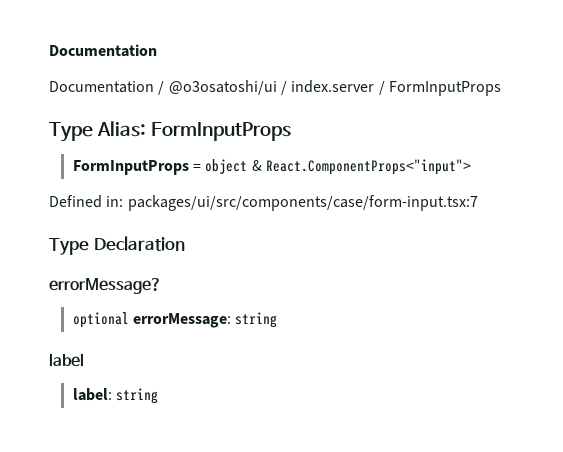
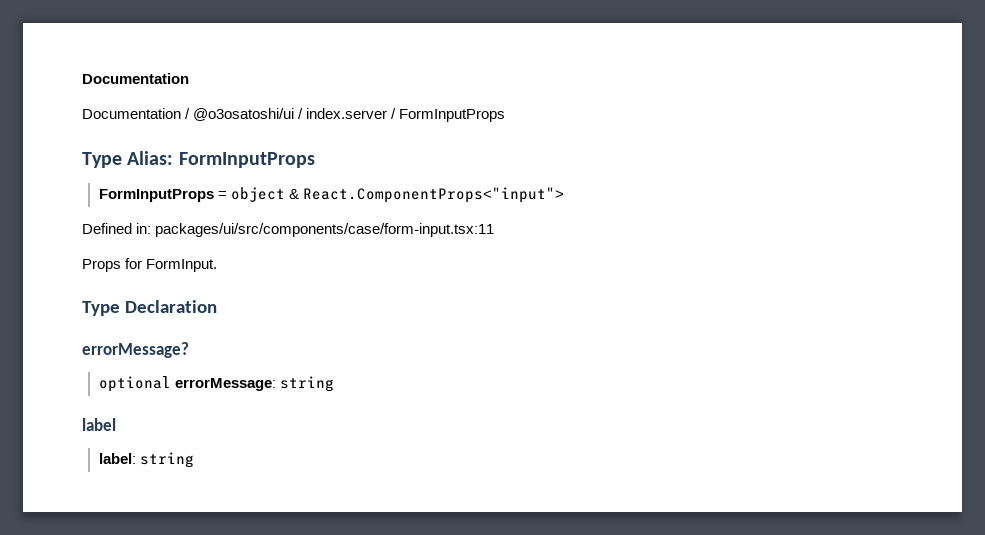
[127,195,478,211] packages/ui/src/components/case/form-input.tsx:7 -> [155,223,495,237] [82,258,218,272] packages/ui/src/components/case/form-input.tsx:11 // Props for FormInput.

